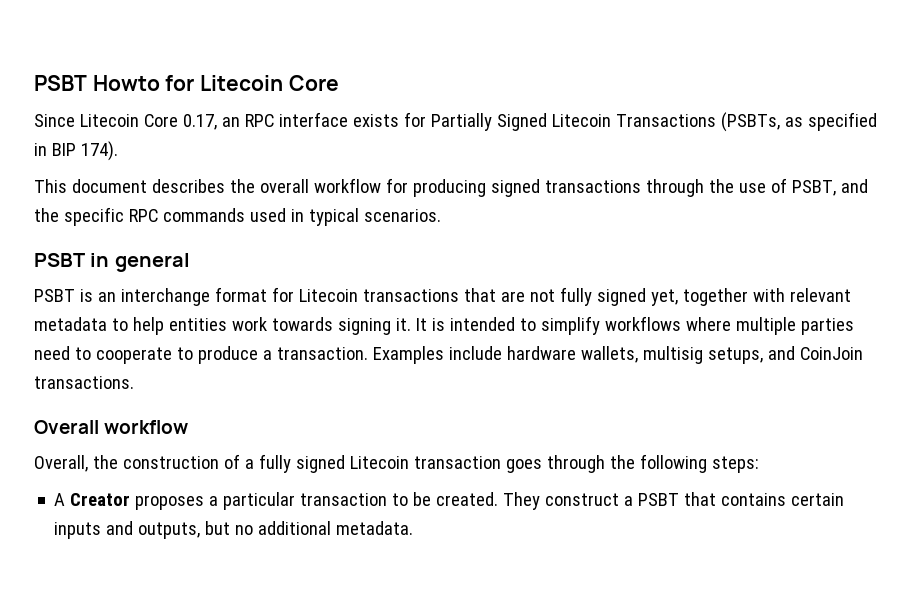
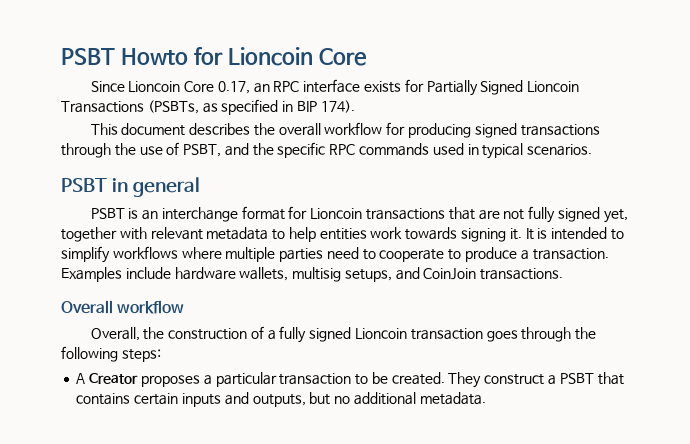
[200,75,284,91] Litecoin -> [227,47,313,66] Lioncoin
[79,114,139,127] Litecoin -> [128,81,181,92] Lioncoin
[551,114,611,127] Litecoin -> [527,81,580,92] Lioncoin
[298,289,358,302] Litecoin -> [310,208,363,219] Lioncoin
[349,456,409,469] Litecoin -> [355,328,408,339] Lioncoin

